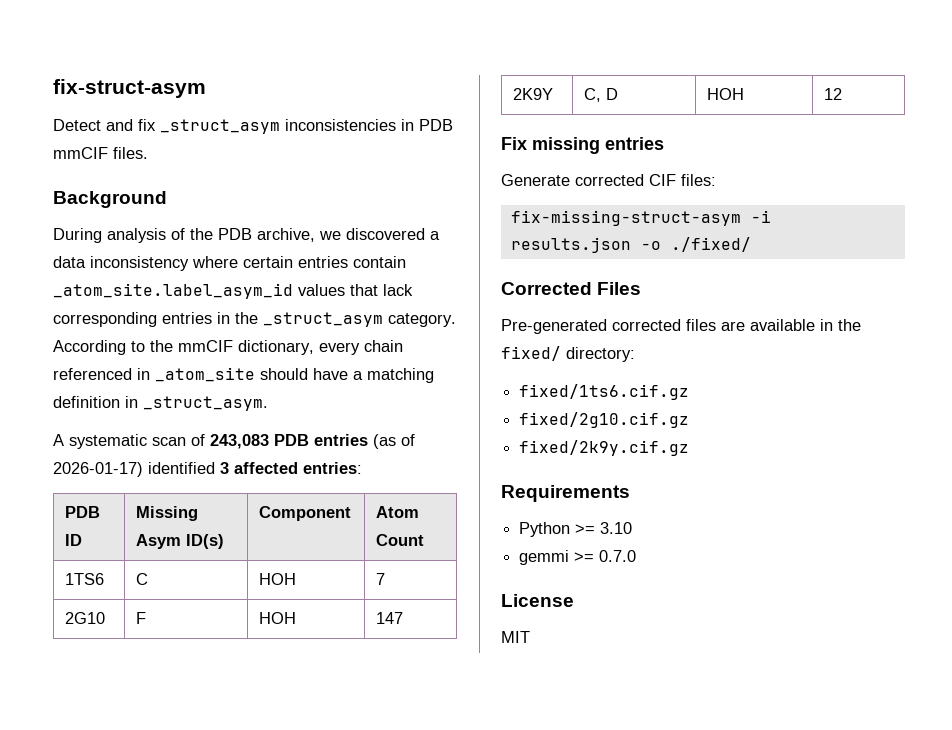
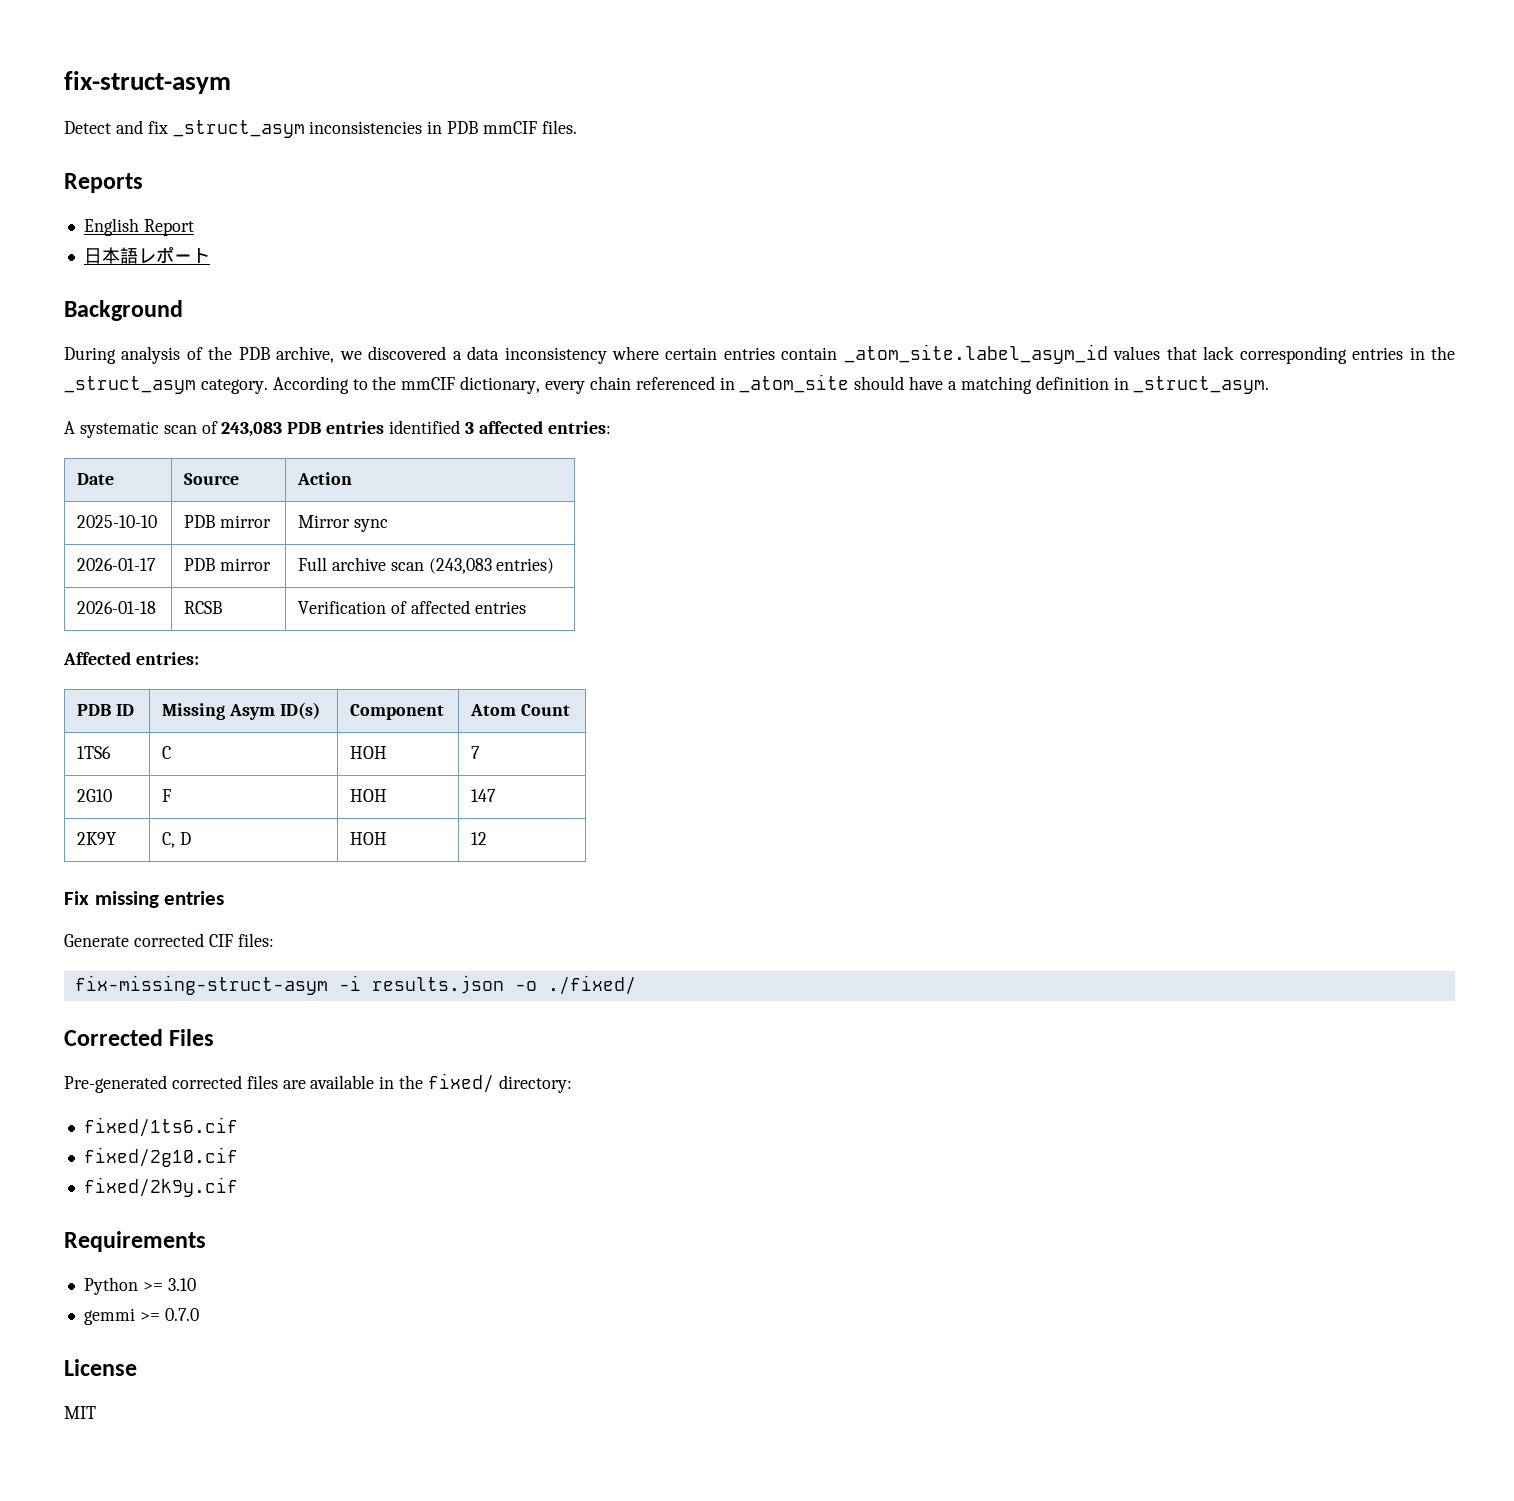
(148, 153) none -> [64,173,143,193] [83,218,194,236] [83,246,210,264] // Reports // English Report // 日本語レポート
[373,434,415,449] [53,462,143,477] (as of 2026-01-17) -> (385, 427) none
(362, 468) none -> [77,473,115,485] [184,473,240,485] [297,472,353,485] [77,515,158,528] [184,515,271,528] [298,515,388,532] [77,558,157,571] [184,558,271,571] [298,557,555,574] [77,601,157,614] [184,601,223,614] [298,600,526,614] [63,652,199,665] // Date | Source | Action // 2025-10-10 | PDB mirror | Mirror sync // 2026-01-17 | PDB mirror | Full archive scan (243,083 entries) // 2026-01-18 | RCSB | Verification of affected entries // Affected entries:
[519,384,690,400] [519,412,690,428] [519,440,690,456] fixed/1ts6.cif.gz // fixed/2g10.cif.gz // fixed/2k9y.cif.gz -> [83,1117,238,1137] [83,1147,238,1167] [83,1177,238,1197] fixed/1ts6.cif // fixed/2g10.cif // fixed/2k9y.cif

